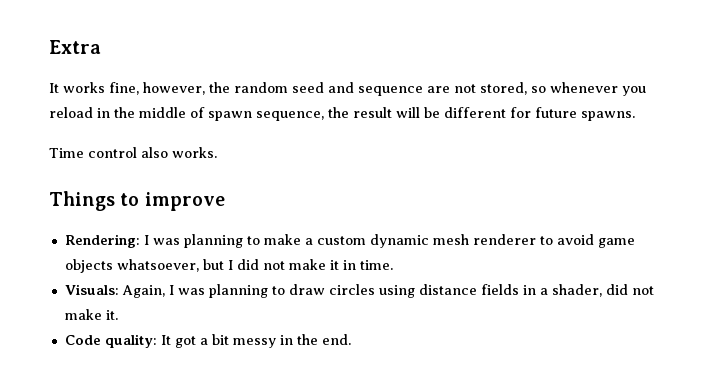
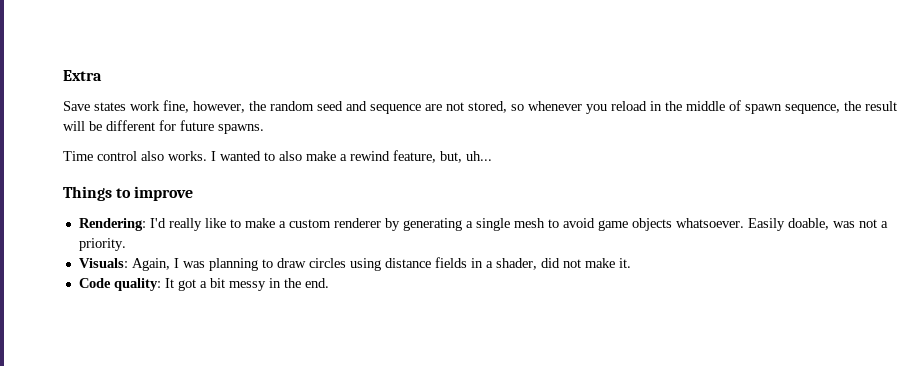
[49,82,105,93] It works -> [63,101,160,111] Save states work
(217, 152) none -> [211,150,492,163] I wanted to also make a rewind feature, but, uh...
[143,234,243,248] I was planning -> [149,218,226,231] I'd really like
[369,234,635,248] [64,259,393,273] dynamic mesh renderer to avoid game objects whatsoever, but I did not make it in time. -> [333,218,888,231] [78,238,126,251] renderer by generating a single mesh to avoid game objects whatsoever. Easily doable, was not a priority.

